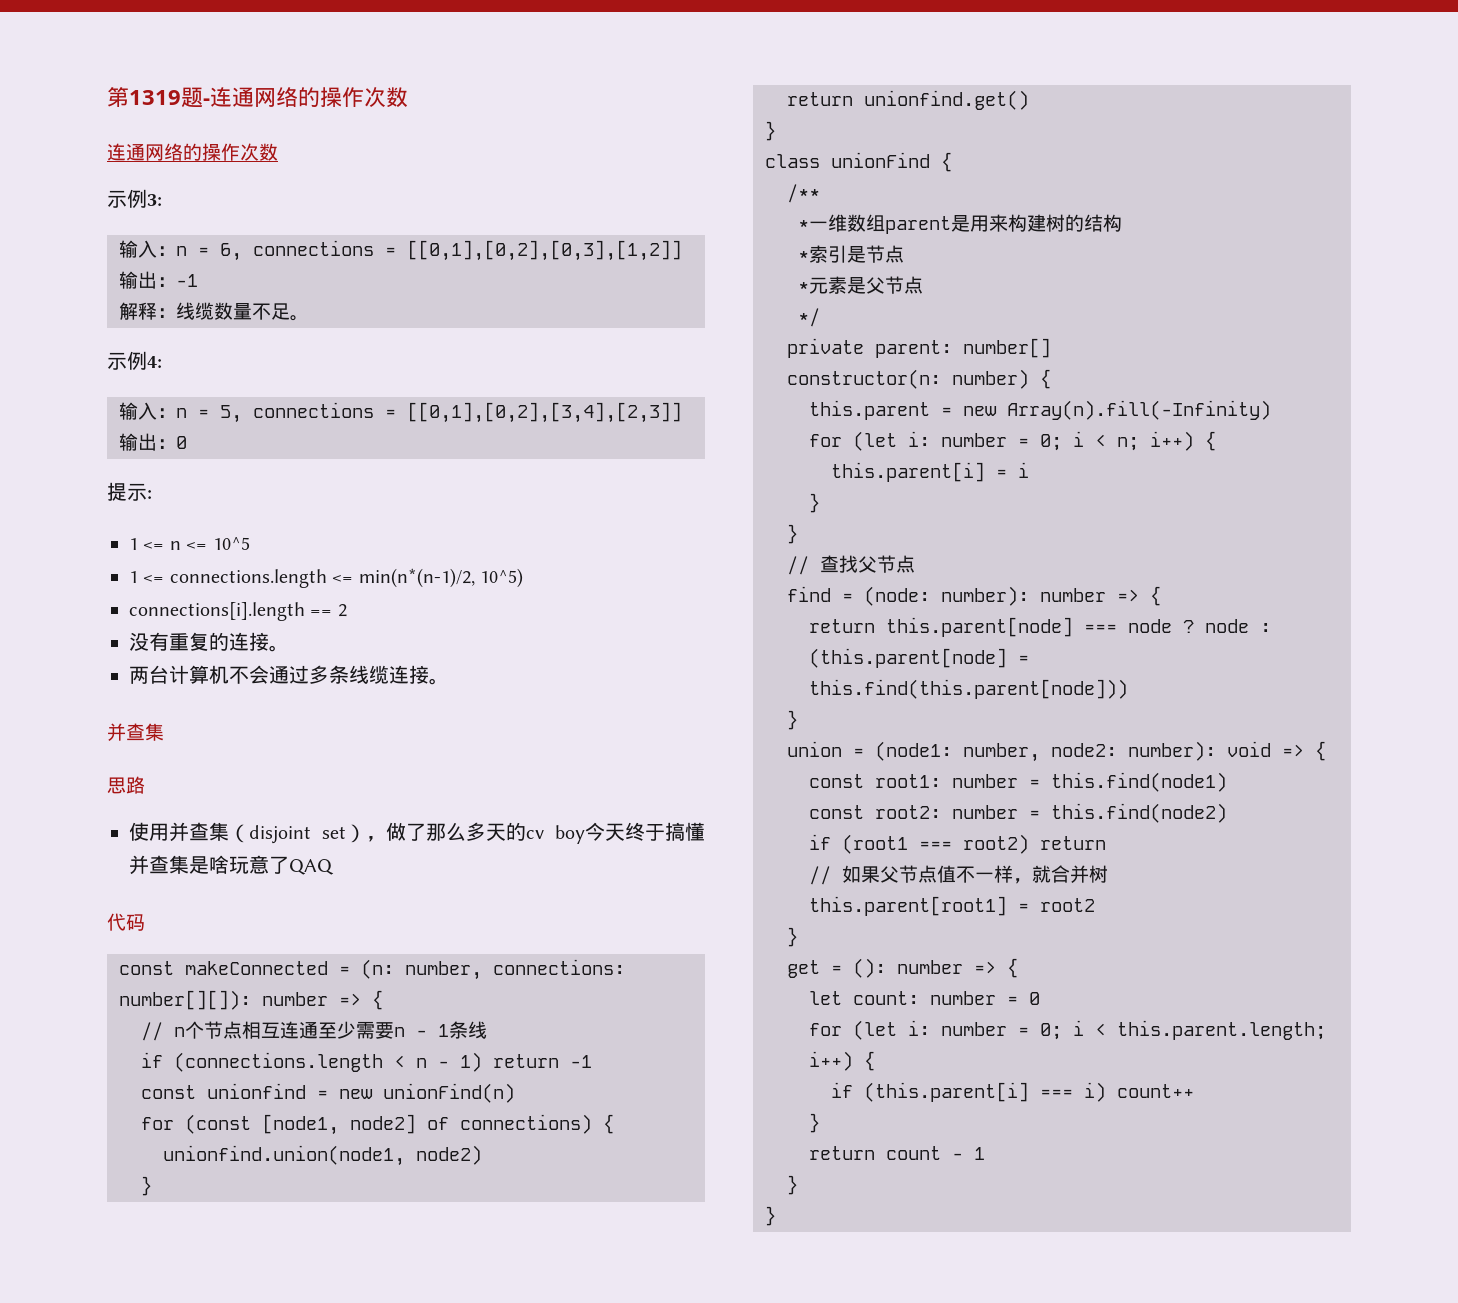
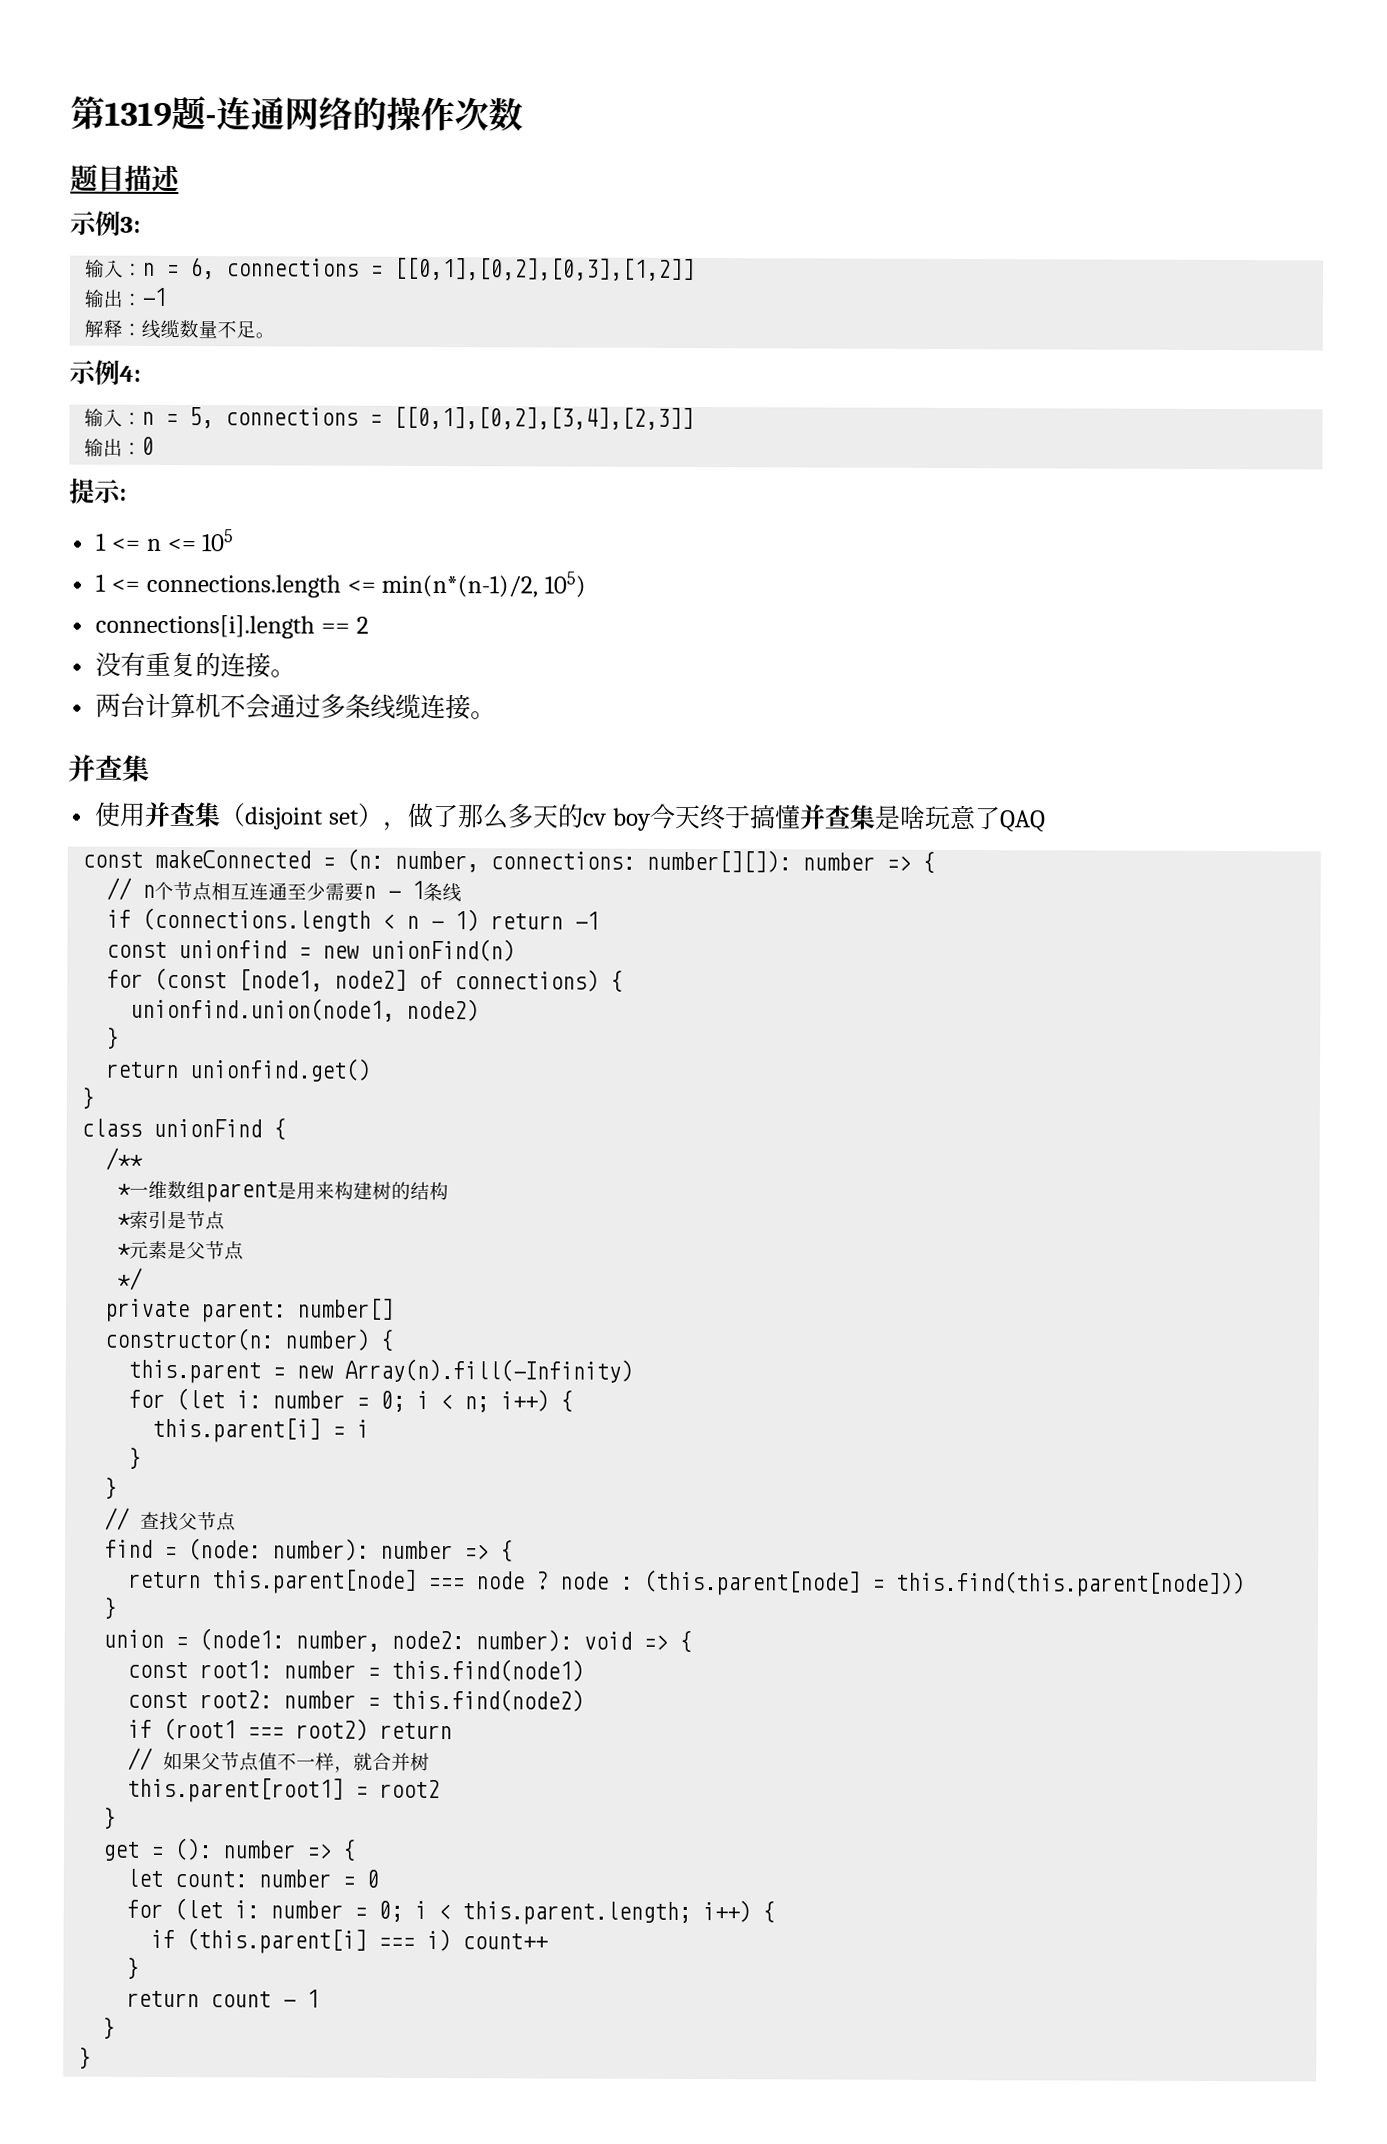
[107,143,278,161] 连通网络的操作次数 -> [70,163,181,193] 题目描述
[212,537,250,550] 10^5 -> [201,529,235,552] 105
[480,568,523,588] 10^5) -> [544,571,587,598] 105)
[107,776,145,794] // 思路 -> (150, 768) none
[107,913,145,931] // 代码 -> (1046, 821) none

